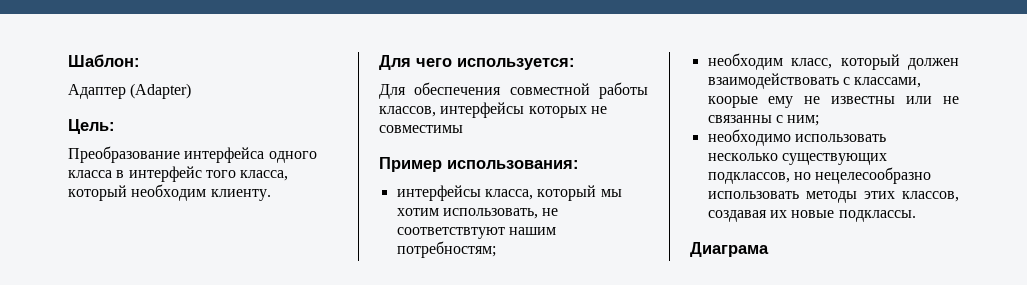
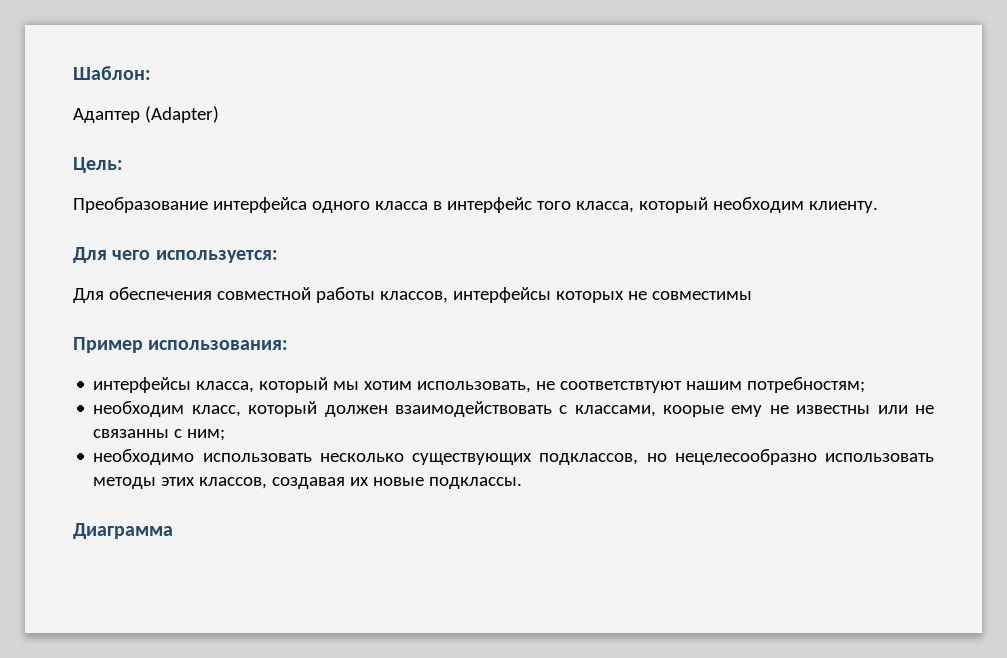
[690,242,769,257] Диаграма -> [73,523,173,539] Диаграмма

